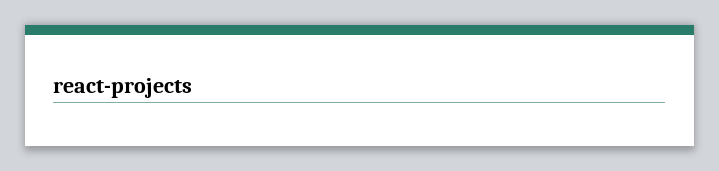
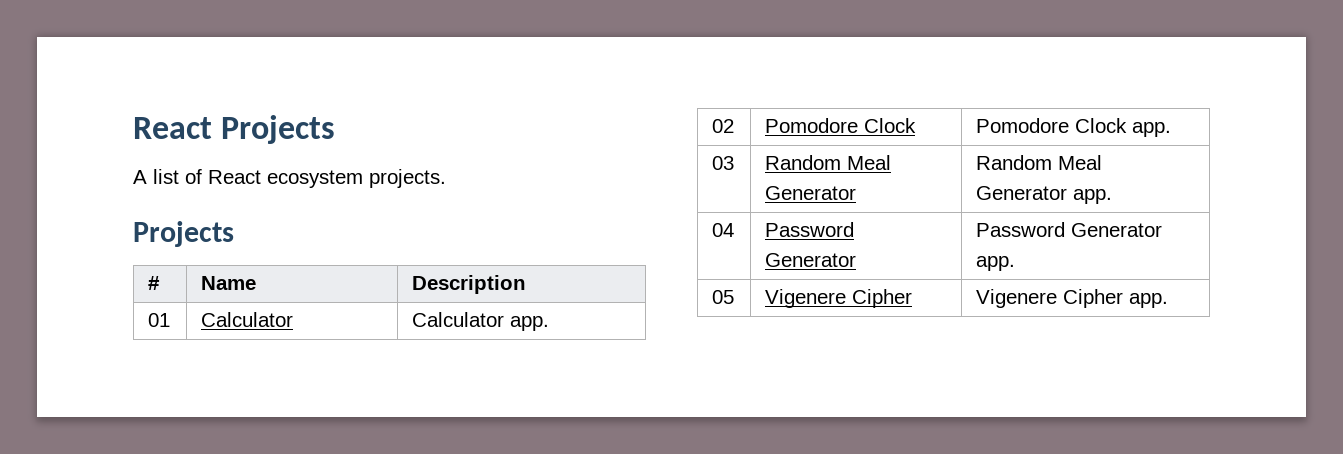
[53,78,192,98] react-projects -> [133,115,336,144] [133,169,446,188] [133,221,234,247] [148,276,161,290] [201,276,257,290] [412,275,527,294] [148,313,171,327] [201,312,294,327] [412,312,550,331] [712,119,735,133] [765,118,917,133] [976,118,1172,137] [712,156,735,170] [765,155,892,170] [765,186,857,200] [976,155,1103,170] [976,186,1113,204] [712,223,735,237] [765,222,855,237] [765,253,857,267] [976,222,1163,237] [976,256,1016,271] [712,290,735,304] [765,289,913,308] [976,289,1169,308] React Projects // A list of React ecosystem projects. // Projects // # | Name | Description // 01 | Calculator | Calculator app. // 02 | Pomodore Clock | Pomodore Clock app. // 03 | Random Meal Generator | Random Meal Generator app. // 04 | Password Generator | Password Generator app. // 05 | Vigenere Cipher | Vigenere Cipher app.

